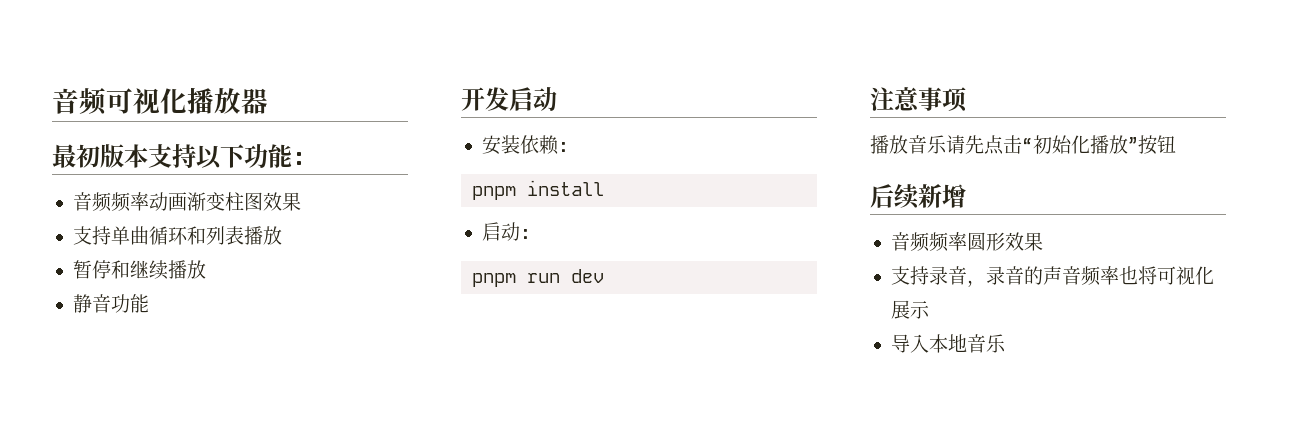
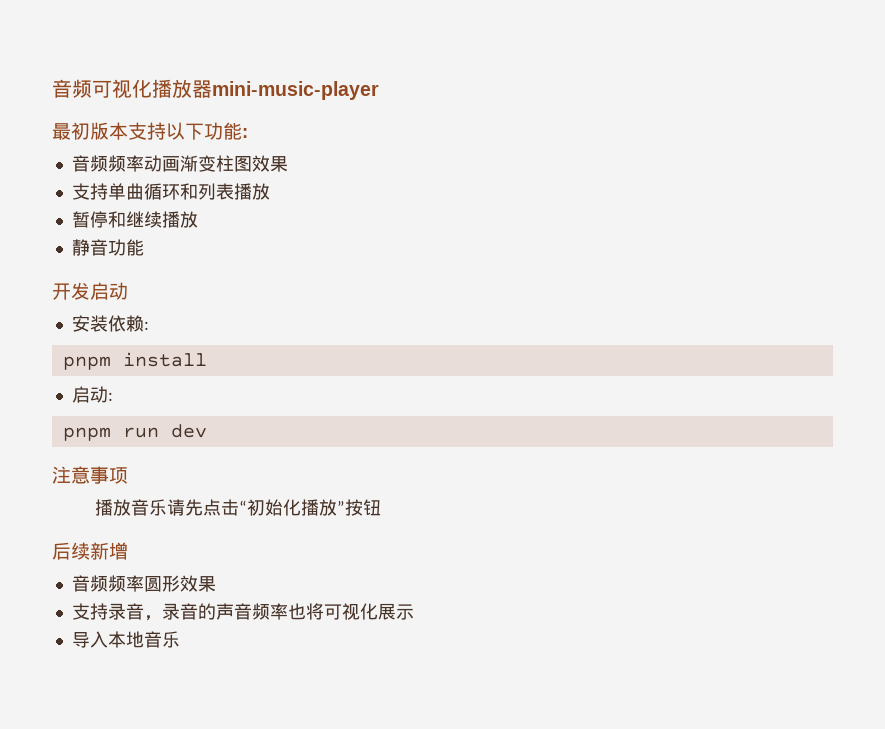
(268, 101) none -> [212,81,379,100] mini-music-player

